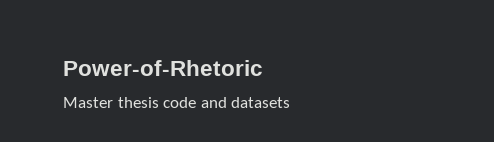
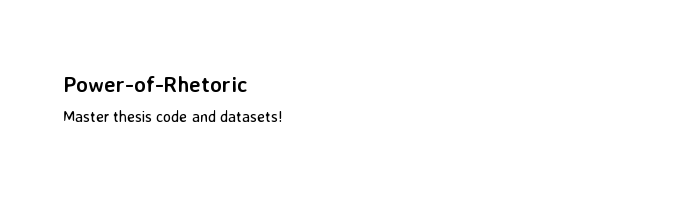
[231,97,291,108] datasets -> [219,110,282,122] datasets!

